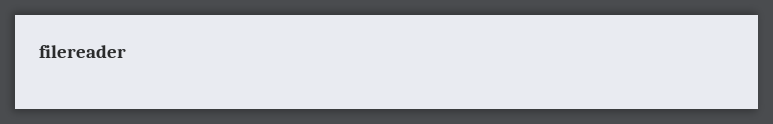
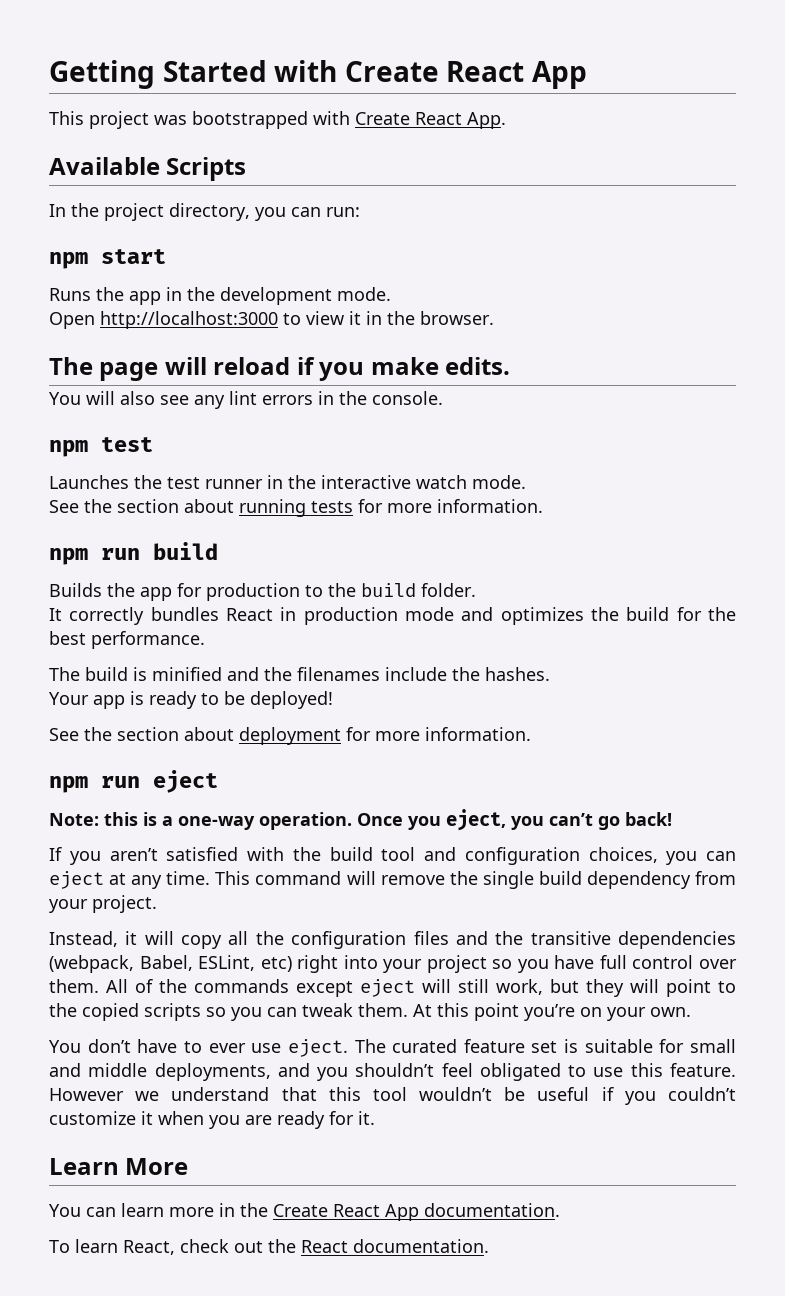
[39,45,126,58] filereader -> [49,60,587,89] [49,111,506,129] [49,157,247,181] [49,203,360,221] [49,249,166,269] [49,287,391,305] [49,311,494,329] [49,357,511,381] [49,391,443,409] [49,437,153,457] [49,475,526,489] [49,499,543,517] [49,542,218,565] [49,583,476,601] [49,607,737,625] [49,631,205,649] [49,667,550,681] [49,691,333,709] [49,727,531,745] [49,770,218,793] [49,809,672,831] [49,847,736,865] [49,871,736,889] [49,895,157,913] [49,931,737,949] [49,955,738,973] [49,979,736,997] [49,1003,691,1021] [49,1039,736,1057] [49,1063,736,1081] [49,1087,736,1105] [49,1111,375,1129] [49,1158,189,1175] [49,1203,560,1221] [49,1239,489,1255] Getting Started with Create React App // This project was bootstrapped with Create React App. // Available Scripts // In the project directory, you can run: // npm start // Runs the app in the development mode. // Open http://localhost:3000 to view it in the browser. // The page will reload if you make edits. // You will also see any lint errors in the console. // npm test // Launches the test runner in the interactive watch mode. // See the section about running tests for more information. // npm run build // Builds the app for production to the build folder. // It correctly bundles React in production mode and optimizes the build for the best performance. // The build is minified and the filenames include the hashes. // Your app is ready to be deployed! // See the section about deployment for more information. // npm run eject // Note: this is a one-way operation. Once you eject, you can’t go back! // If you aren’t satisfied with the build tool and configuration choices, you can eject at any time. This command will remove the single build dependency from your project. // Instead, it will copy all the configuration files and the transitive dependencies (webpack, Babel, ESLint, etc) right into your project so you have full control over them. All of the commands except eject will still work, but they will point to the copied scripts so you can tweak them. At this point you’re on your own. // You don’t have to ever use eject. The curated feature set is suitable for small and middle deployments, and you shouldn’t feel obligated to use this feature. However we understand that this tool wouldn’t be useful if you couldn’t customize it when you are ready for it. // Learn More // You can learn more in the Create React App documentation. // To learn React, check out the React documentation.

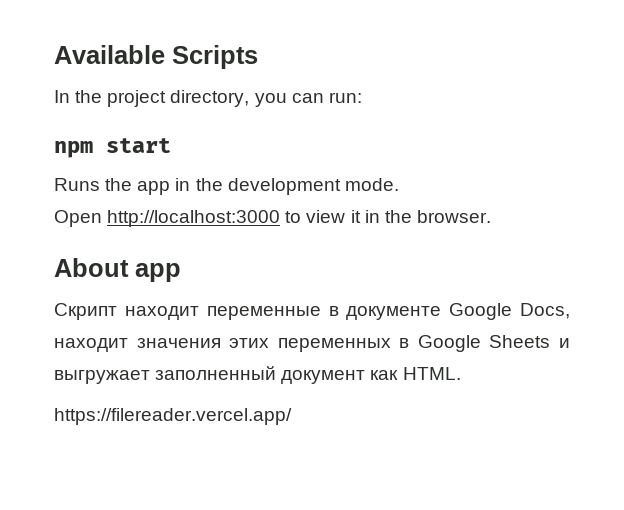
[49,60,587,89] [49,111,506,129] Getting Started with Create React App // This project was bootstrapped with Create React App. // -> (54, 54) none
[49,357,511,381] [49,391,443,409] [49,437,153,457] [49,475,526,489] [49,499,543,517] [49,542,218,565] [49,583,476,601] [49,607,737,625] [49,631,205,649] [49,667,550,681] [49,691,333,709] [49,727,531,745] [49,770,218,793] [49,809,672,831] [49,847,736,865] [49,871,736,889] [49,895,157,913] [49,931,737,949] [49,955,738,973] [49,979,736,997] [49,1003,691,1021] [49,1039,736,1057] [49,1063,736,1081] [49,1087,736,1105] [49,1111,375,1129] [49,1158,189,1175] [49,1203,560,1221] [49,1239,489,1255] The page will reload if you make edits. // You will also see any lint errors in the console. // npm test // Launches the test runner in the interactive watch mode. // See the section about running tests for more information. // npm run build // Builds the app for production to the build folder. // It correctly bundles React in production mode and optimizes the build for the best performance. // The build is minified and the filenames include the hashes. // Your app is ready to be deployed! // See the section about deployment for more information. // npm run eject // Note: this is a one-way operation. Once you eject, you can’t go back! // If you aren’t satisfied with the build tool and configuration choices, you can eject at any time. This command will remove the single build dependency from your project. // Instead, it will copy all the configuration files and the transitive dependencies (webpack, Babel, ESLint, etc) right into your project so you have full control over them. All of the commands except eject will still work, but they will point to the copied scripts so you can tweak them. At this point you’re on your own. // You don’t have to ever use eject. The curated feature set is suitable for small and middle deployments, and you shouldn’t feel obligated to use this feature. However we understand that this tool wouldn’t be useful if you couldn’t customize it when you are ready for it. // Learn More // You can learn more in the Create React App documentation. // To learn React, check out the React documentation. -> [54,258,181,282] [54,303,570,320] [54,335,570,352] [54,366,461,384] [54,408,292,425] About app // Скрипт находит переменные в документе Google Docs, находит значения этих переменных в Google Sheets и выгружает заполненный документ как HTML. // https://filereader.vercel.app/

